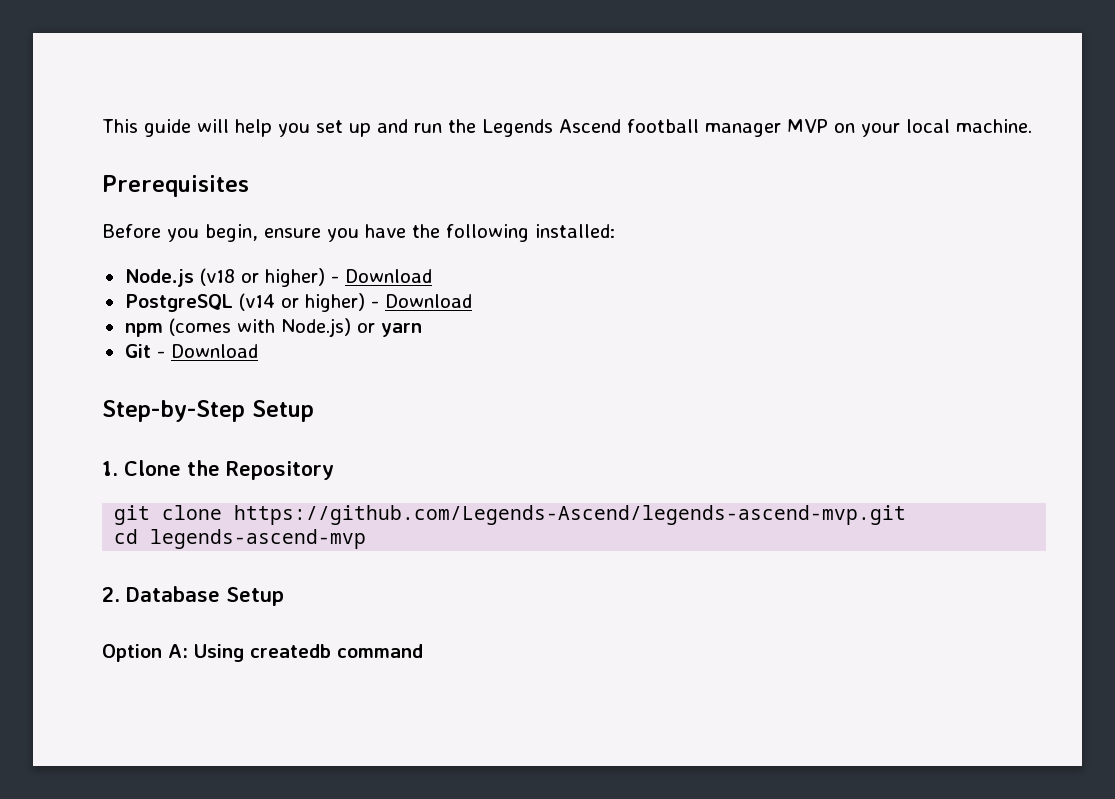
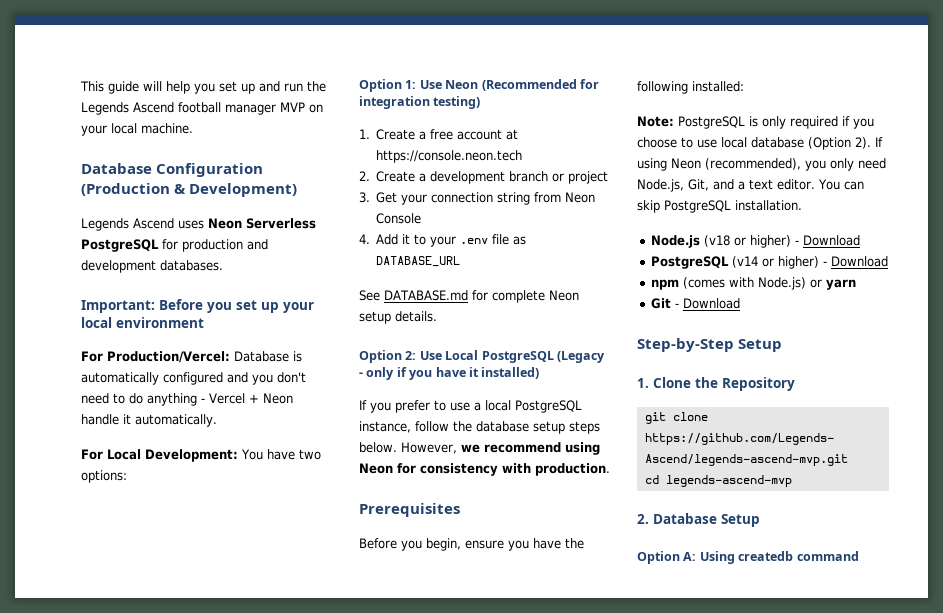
(1032, 126) none -> [81,163,264,177] [81,183,298,197] [81,218,316,231] [81,239,268,252] [81,260,223,273] [81,299,314,313] [81,317,204,328] [81,351,302,363] [81,372,306,385] [81,393,293,406] [81,414,217,427] [81,449,321,462] [81,470,127,483] [359,79,599,92] [359,96,481,109] [359,129,519,140] [376,150,523,163] [359,171,609,184] [359,192,596,205] [376,213,422,224] [359,234,527,247] [376,256,461,267] [359,290,579,303] [359,311,437,324] [359,350,605,363] [359,367,540,380] [359,400,582,413] [359,421,600,434] [359,442,600,455] [359,463,610,476] // Database Configuration (Production & Development) // Legends Ascend uses Neon Serverless PostgreSQL for production and development databases. // Important: Before you set up your local environment // For Production/Vercel: Database is automatically configured and you don't need to do anything - Vercel + Neon handle it automatically. // For Local Development: You have two options: // Option 1: Use Neon (Recommended for integration testing) // 1. Create a free account at https://console.neon.tech // 2. Create a development branch or project // 3. Get your connection string from Neon Console // 4. Add it to your .env file as DATABASE_URL // See DATABASE.md for complete Neon setup details. // Option 2: Use Local PostgreSQL (Legacy - only if you have it installed) // If you prefer to use a local PostgreSQL instance, follow the database setup steps below. However, we recommend using Neon for consistency with production.
(615, 231) none -> [637,116,874,129] [637,137,883,150] [637,158,886,171] [637,179,864,192] [637,200,802,213] // Note: PostgreSQL is only required if you choose to use local database (Option 2). If using Neon (recommended), you only need Node.js, Git, and a text editor. You can skip PostgreSQL installation.

